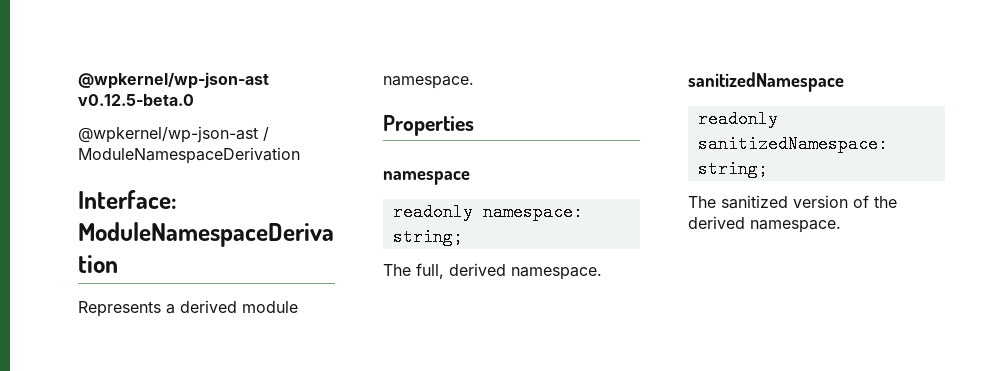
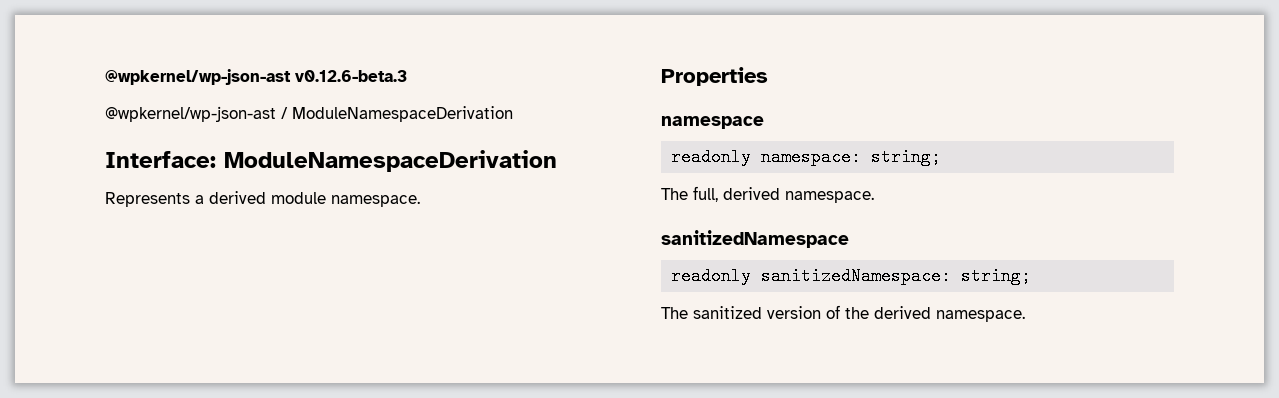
[78,72,269,89] [78,94,194,106] @wpkernel/wp-json-ast v0.12.5-beta.0 -> [105,69,407,85] @wpkernel/wp-json-ast v0.12.6-beta.3

